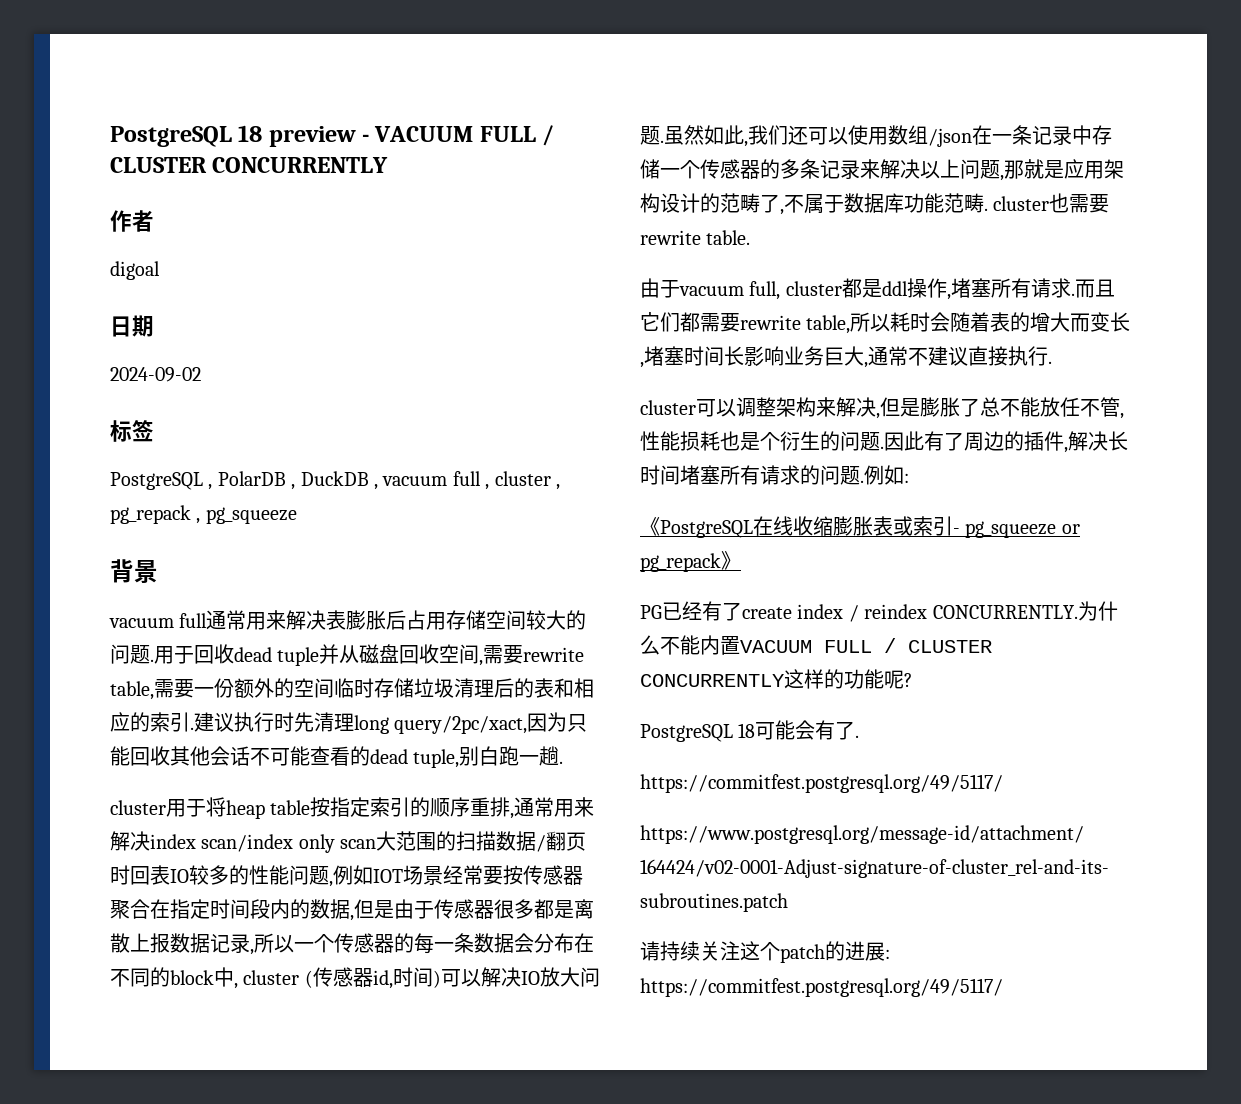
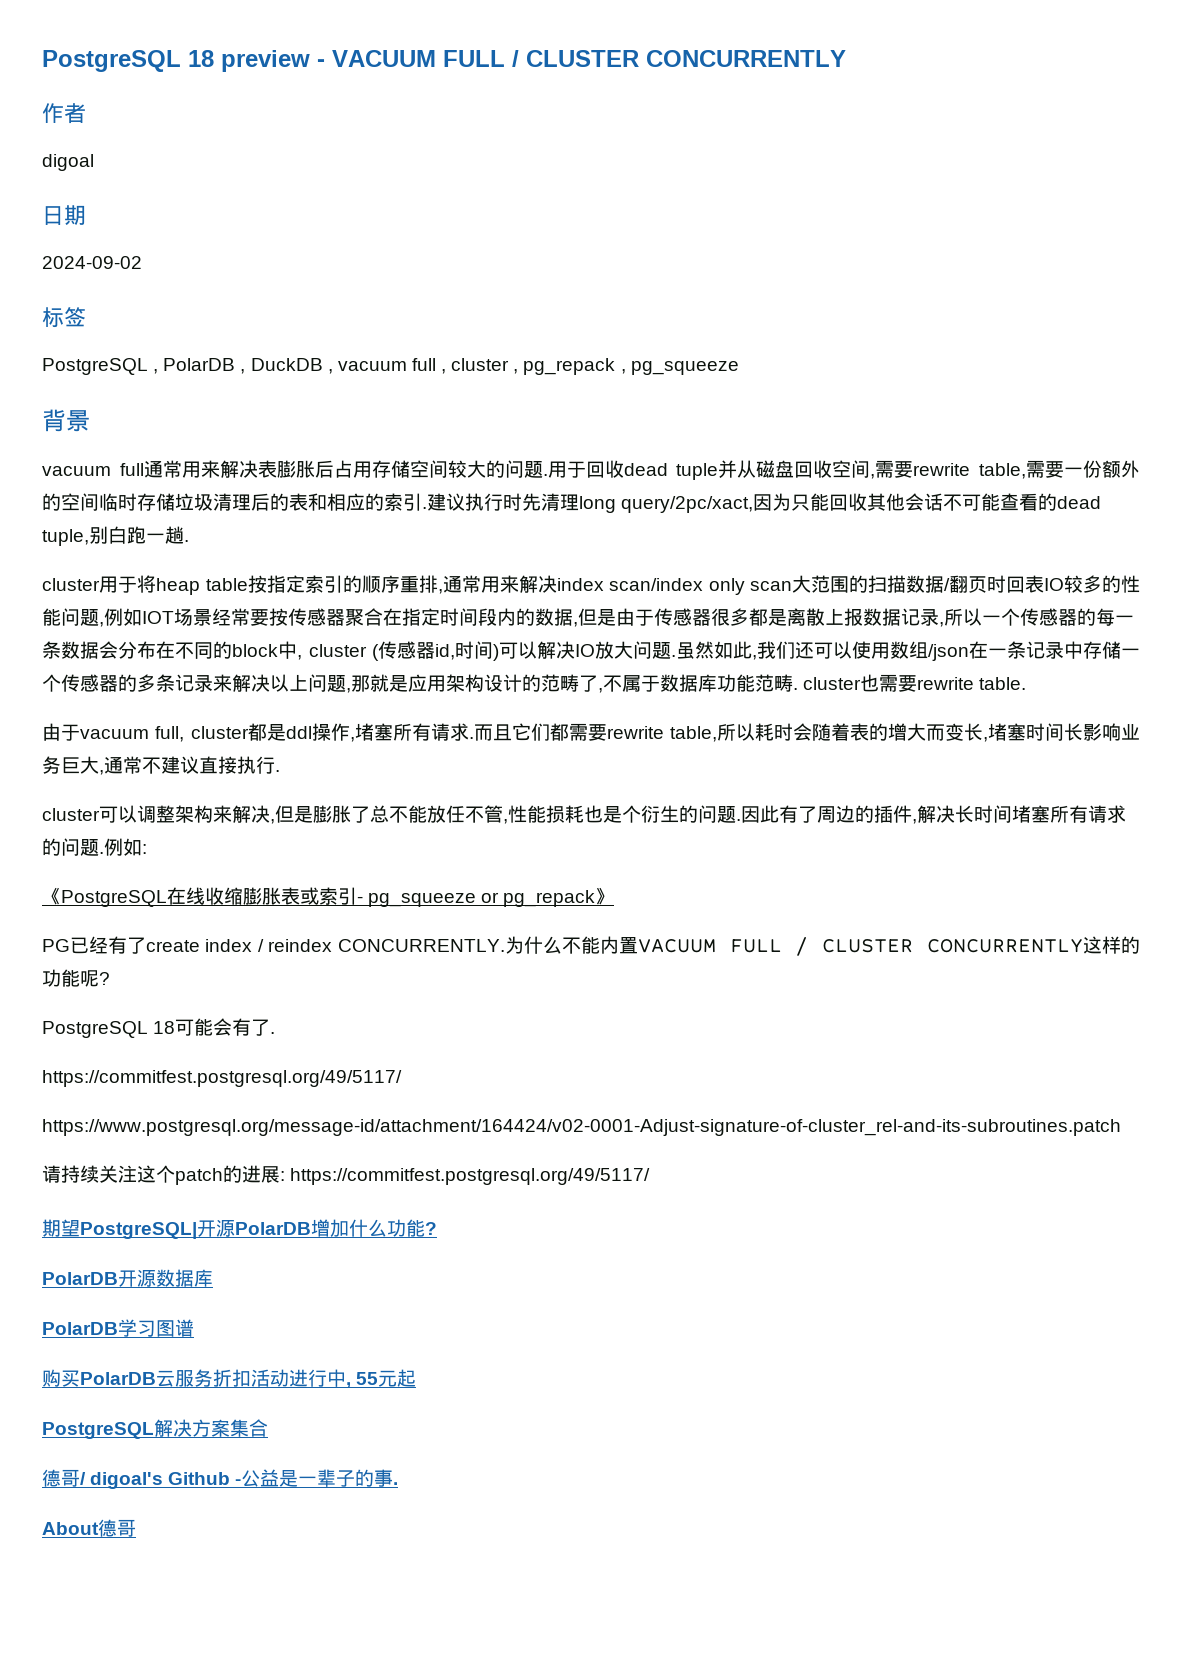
(1003, 987) none -> [42,1219,437,1239] [42,1269,213,1287] [42,1319,194,1337] [42,1369,417,1388] [42,1419,268,1439] [42,1469,399,1489] [42,1519,136,1537] // 期望PostgreSQL|开源PolarDB增加什么功能? // PolarDB开源数据库 // PolarDB学习图谱 // 购买PolarDB云服务折扣活动进行中, 55元起 // PostgreSQL解决方案集合 // 德哥/ digoal's Github -公益是一辈子的事. // About德哥

